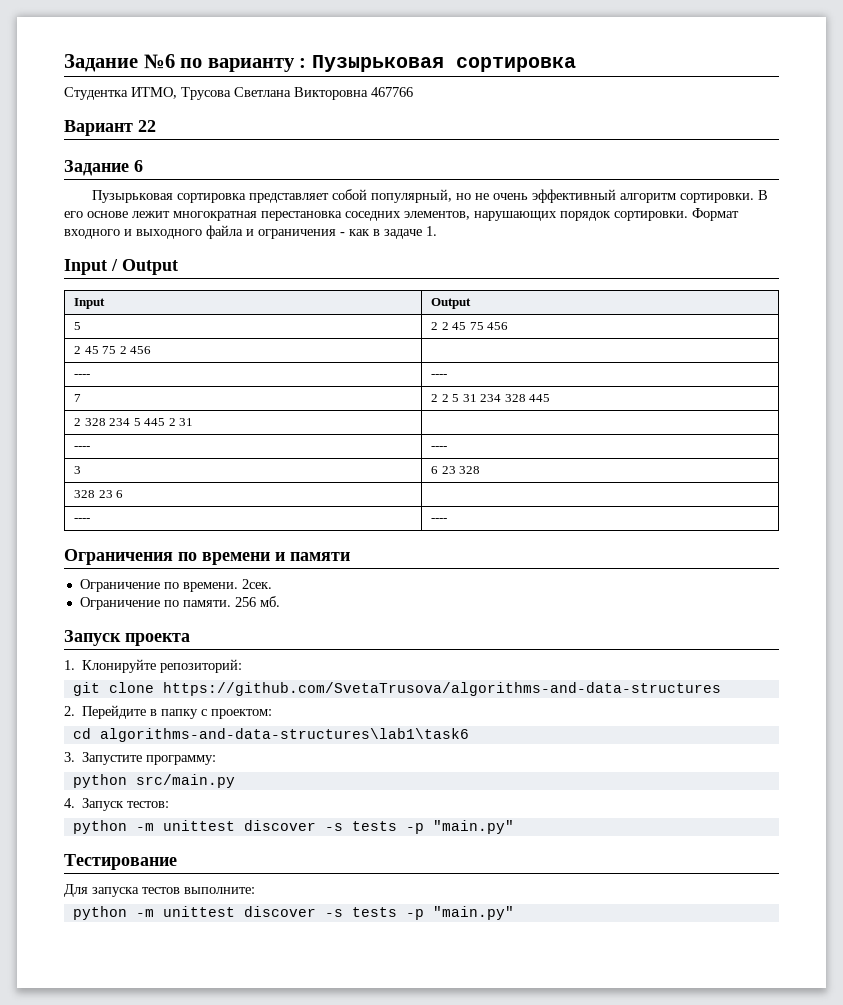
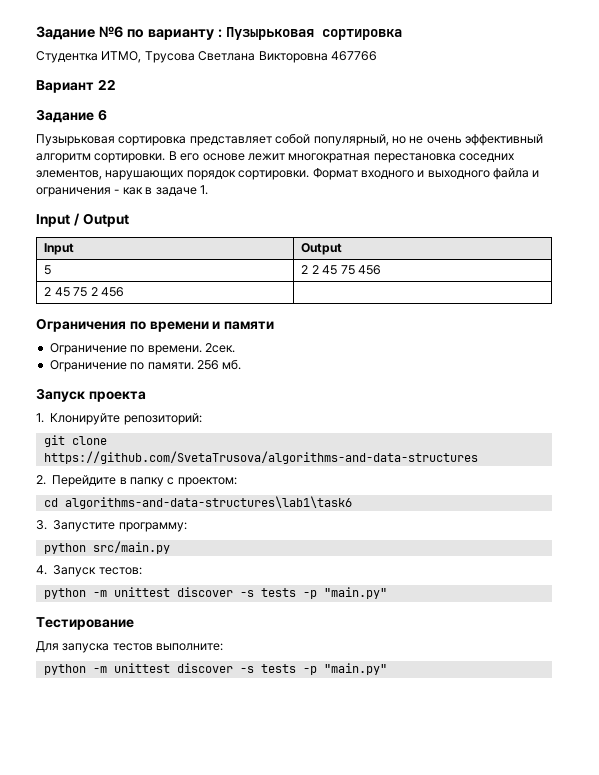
[74,374,91,378] [431,374,448,378] [74,394,82,402] [431,394,551,402] [74,418,194,426] [74,446,91,450] [431,446,448,450] [74,466,82,474] [431,466,481,474] [74,490,124,498] [74,518,91,522] [431,518,448,522] // ---- | ---- // 7 | 2 2 5 31 234 328 445 // 2 328 234 5 445 2 31 | // ---- | ---- // 3 | 6 23 328 // 328 23 6 | // ---- | ---- -> (124, 292) none

